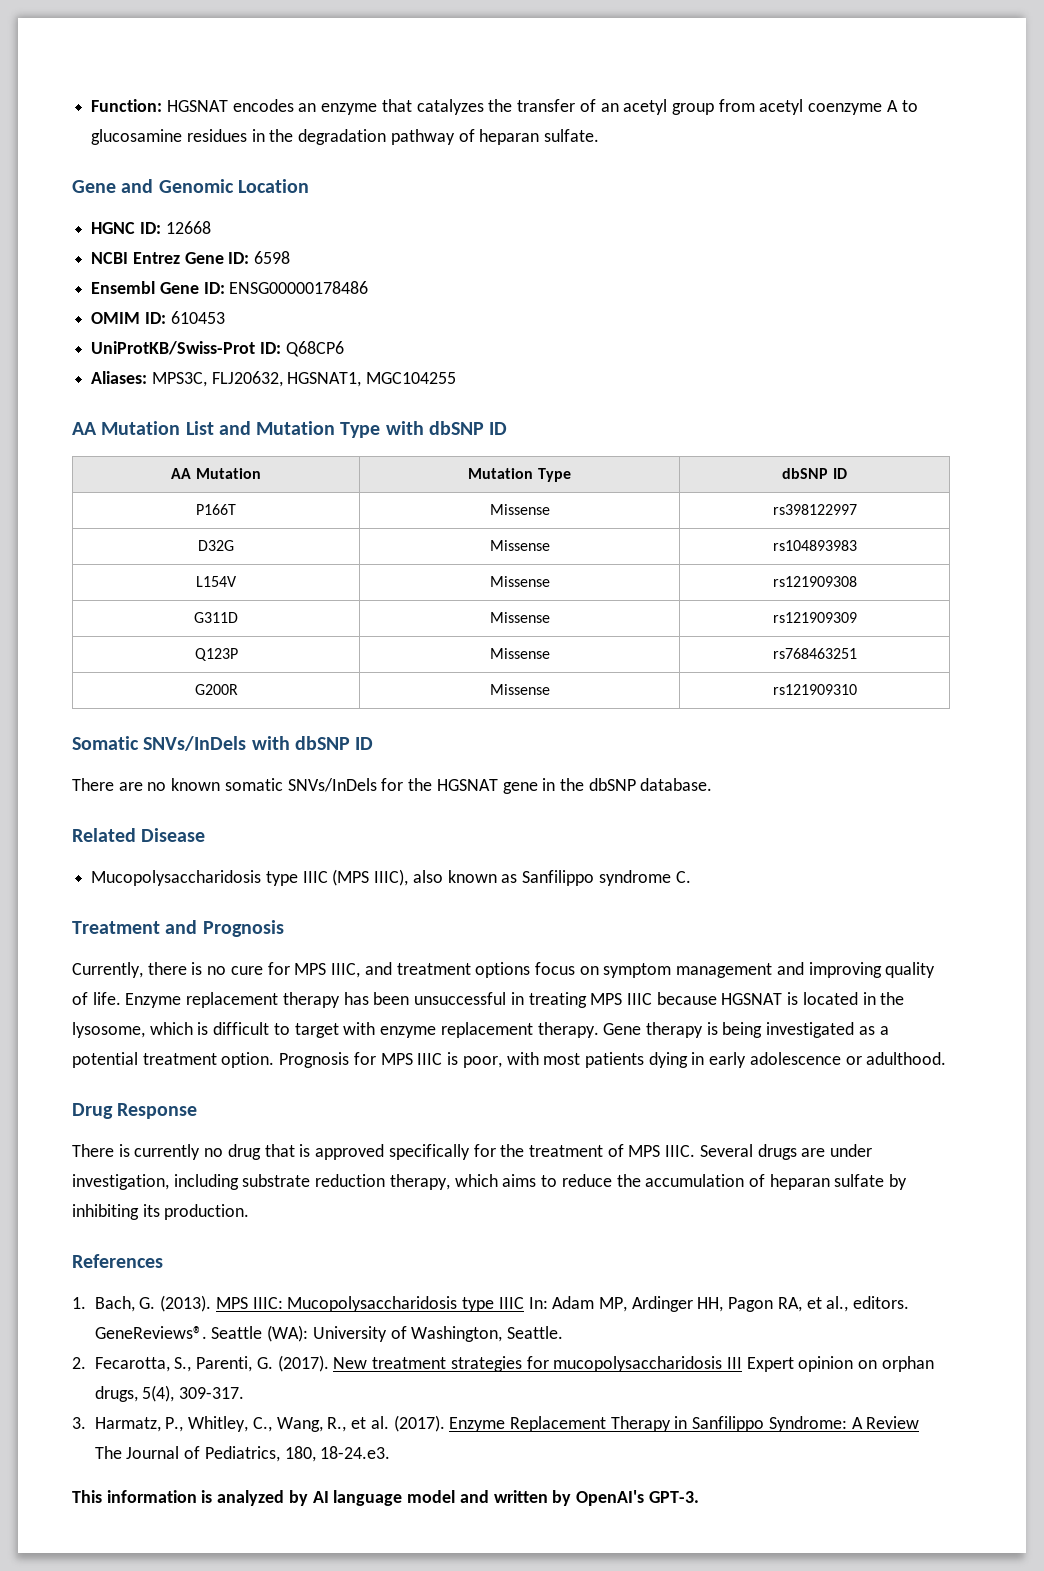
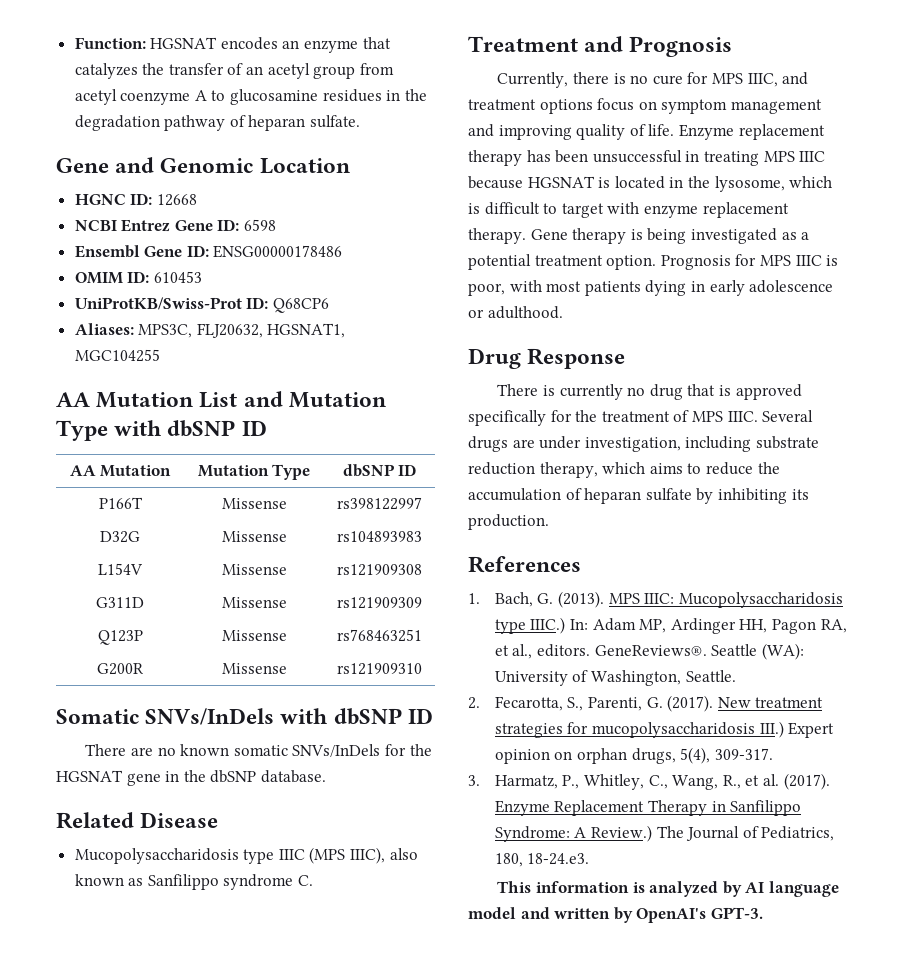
[498,1297,524,1309] IIIC -> [530,617,566,634] IIIC.)
[727,1357,743,1369] III -> [759,721,784,738] III.)
[866,1416,920,1429] Review -> [591,825,653,842] Review.)

